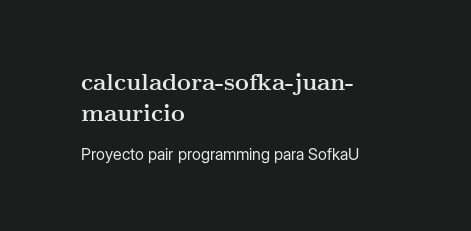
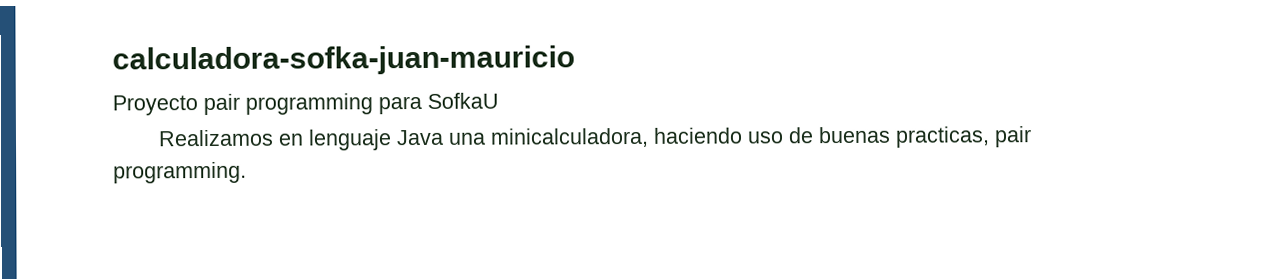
(360, 154) none -> [158,126,1033,151] [113,161,247,184] // Realizamos en lenguaje Java una minicalculadora, haciendo uso de buenas practicas, pair programming.

